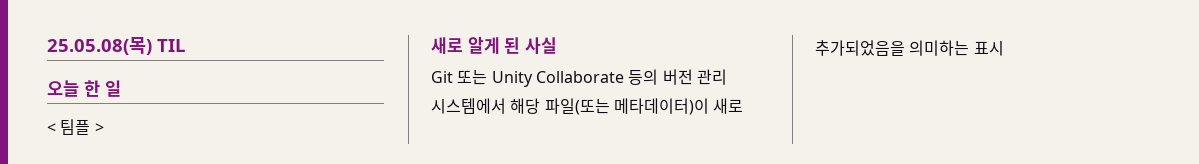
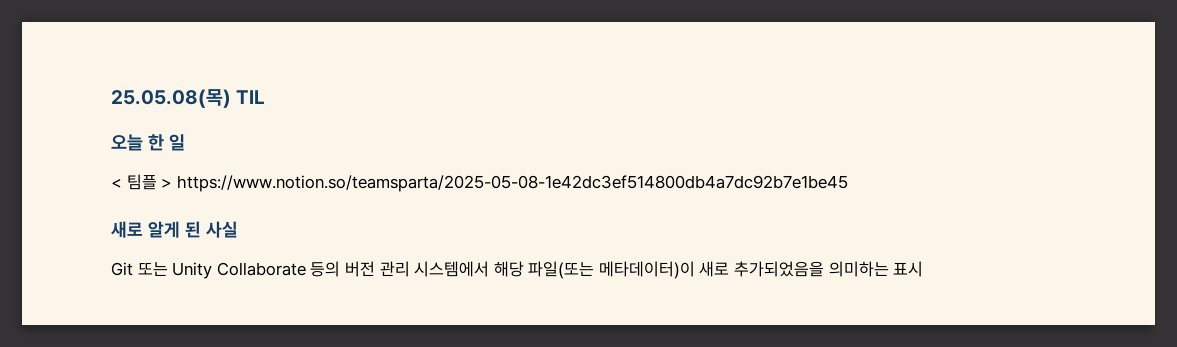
(104, 128) none -> [176,175,848,192] https://www.notion.so/teamsparta/2025-05-08-1e42dc3ef514800db4a7dc92b7e1be45

